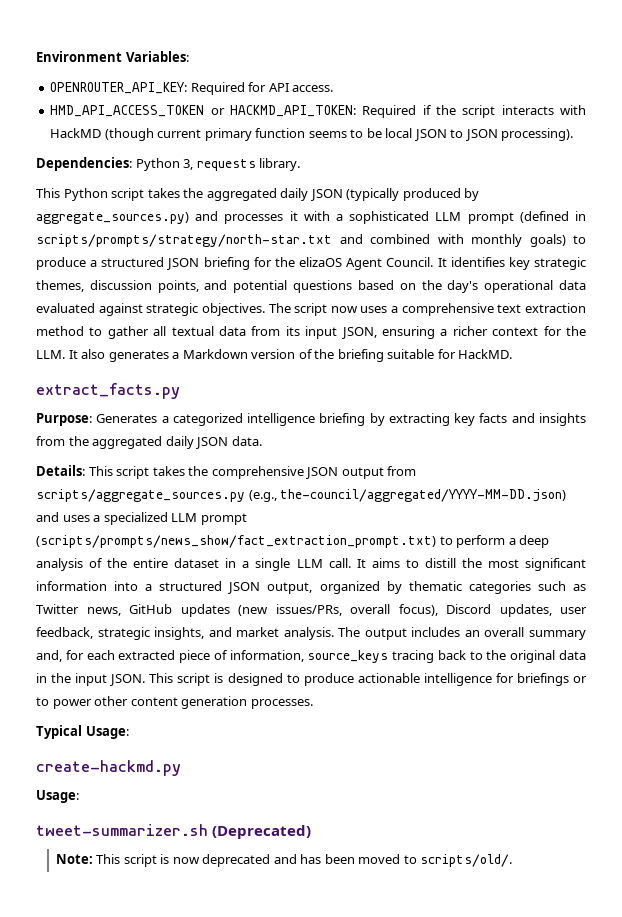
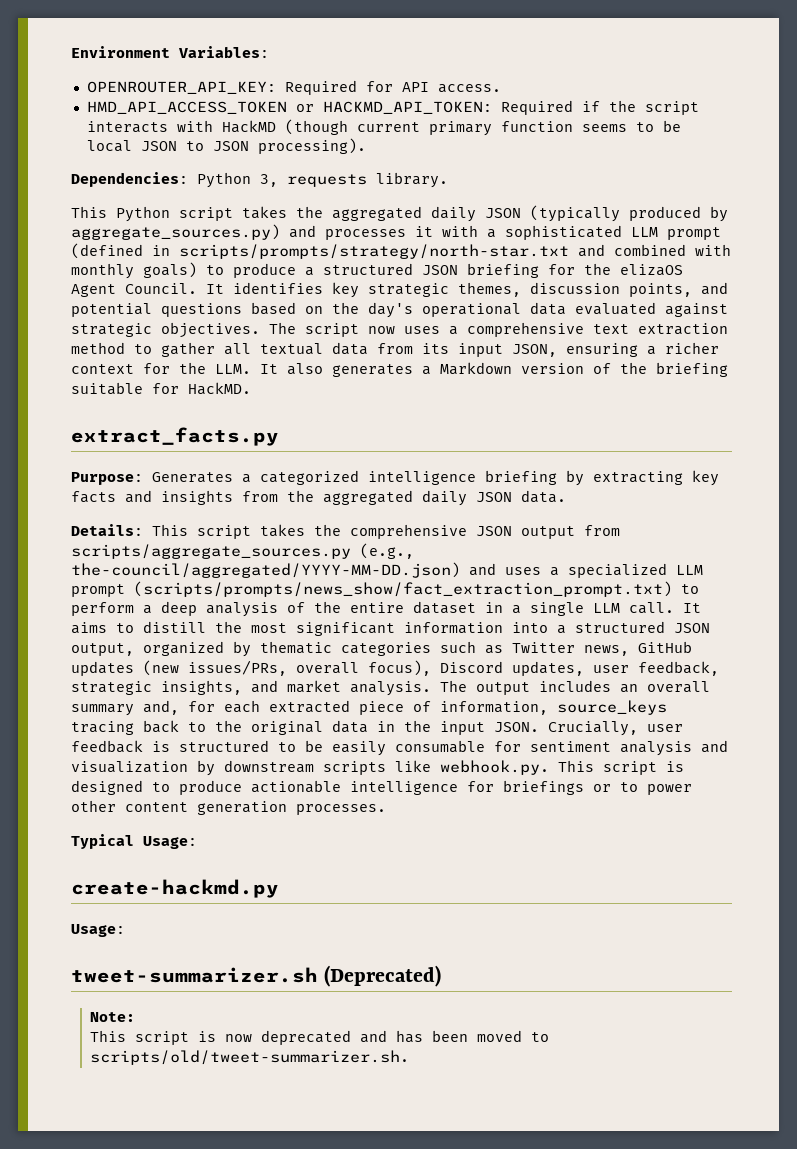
(146, 680) none -> [548,721,683,736] [71,740,728,756] [71,760,549,776] Crucially, user feedback is structured to be easily consumable for sentiment analysis and visualization by downstream scripts like webhook.py.
(93, 859) none -> (136, 1017) //
[420,854,513,867] scripts/old/. -> [90,1050,410,1065] scripts/old/tweet-summarizer.sh.

